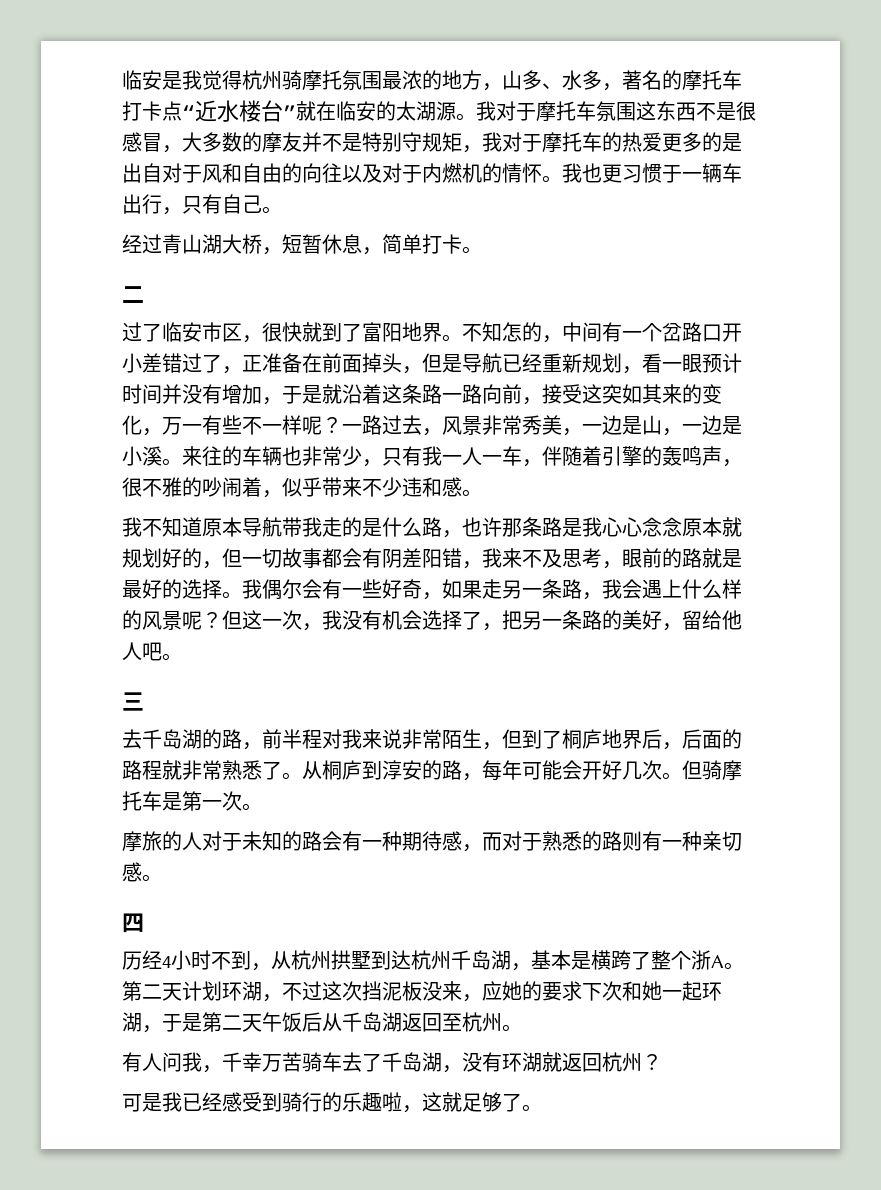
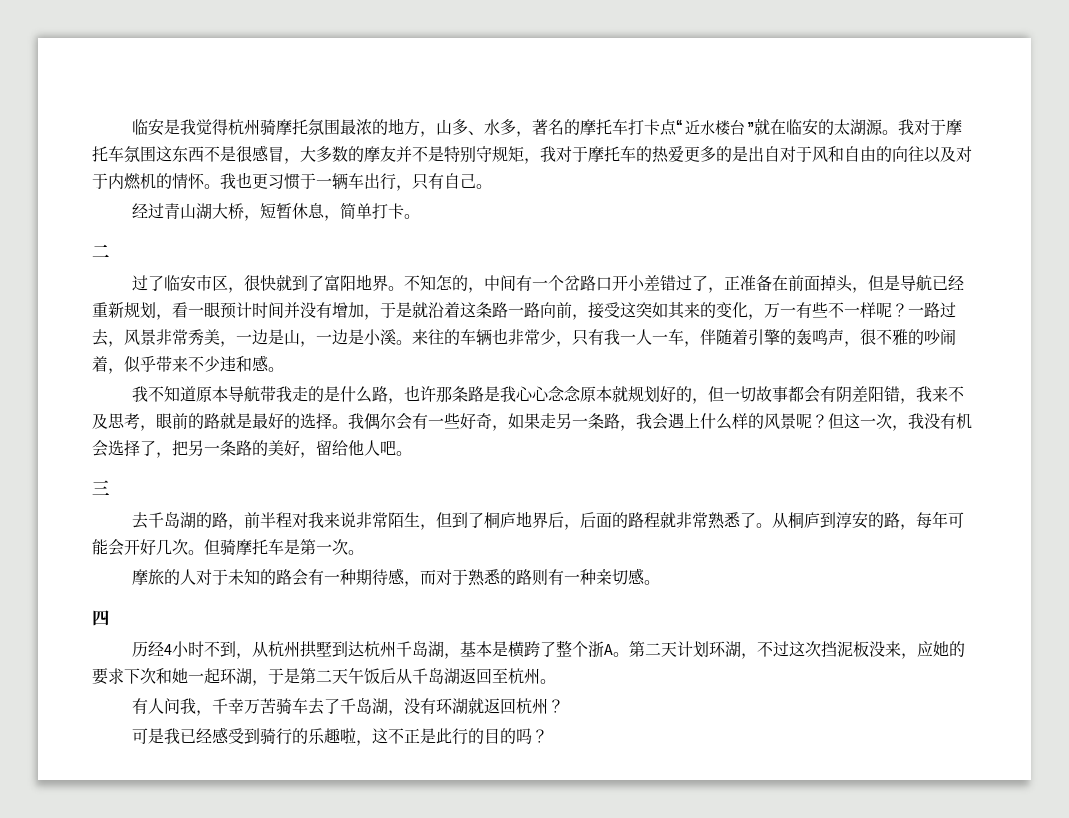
[442,1092,542,1112] 就足够了。 -> [388,728,549,745] 不正是此行的目的吗？

